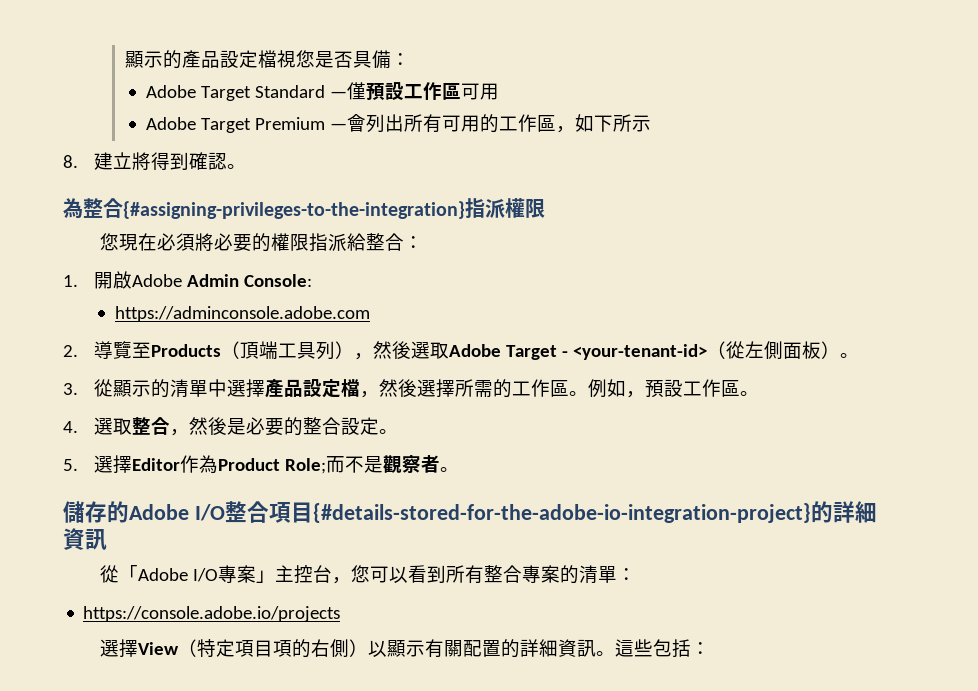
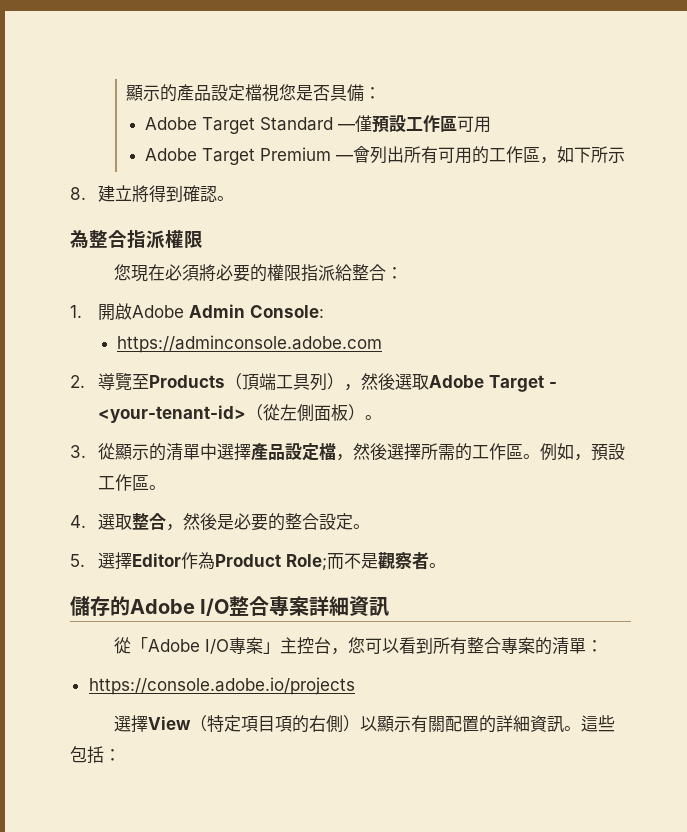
[123,201,465,219] {#assigning-privileges-to-the-integration} -> (127, 239) none
[268,501,833,523] 項目{#details-stored-for-the-adobe-io-integration-project}的 -> [269,596,310,616] 專案

